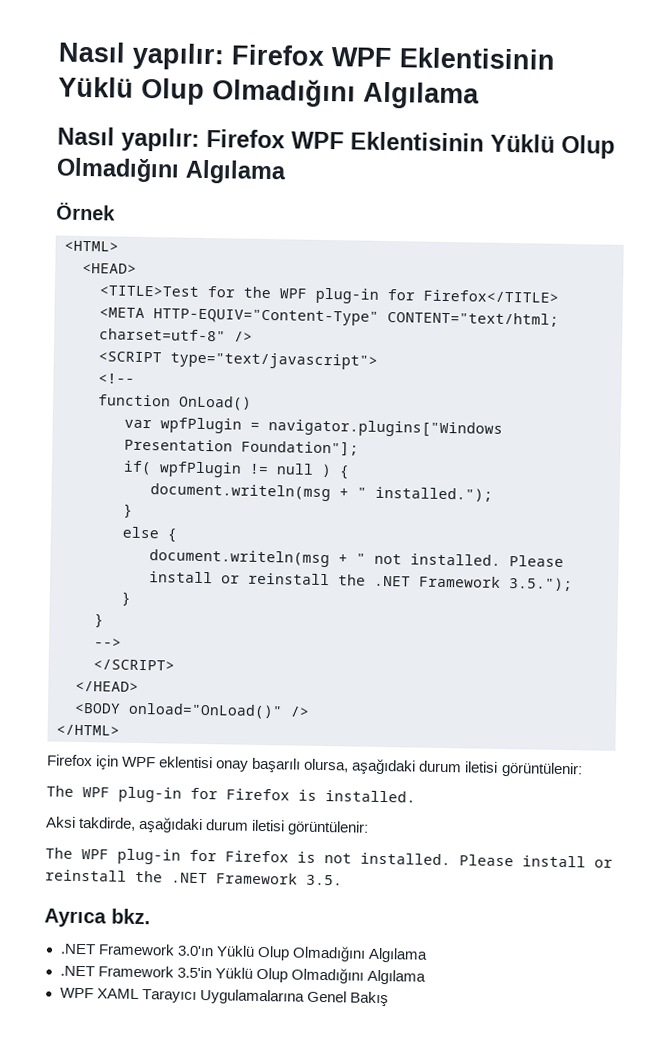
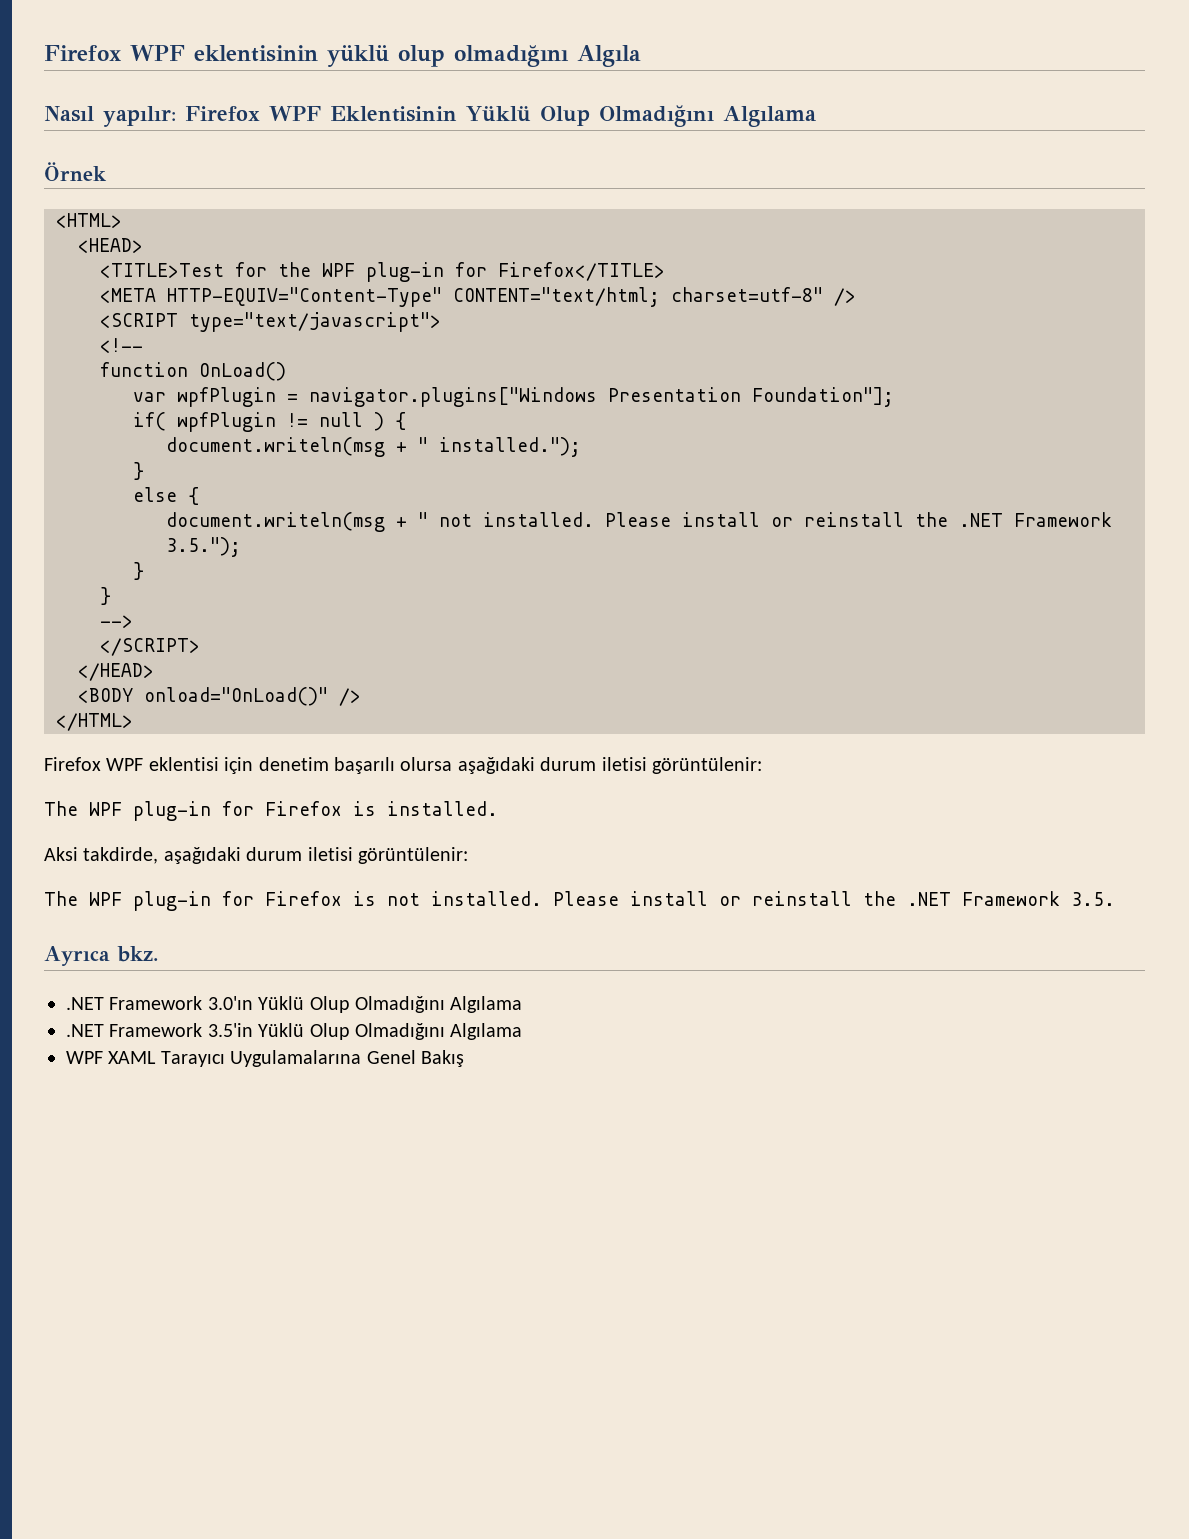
[58,41,555,71] [58,76,480,110] Nasıl yapılır: Firefox WPF Eklentisinin Yüklü Olup Olmadığını Algılama -> [44,45,641,67] Firefox WPF eklentisinin yüklü olup olmadığını Algıla
[95,755,120,770] için -> (101, 764) none
[215,757,350,773] onay başarılı olursa, -> [224,757,453,774] için denetim başarılı olursa

